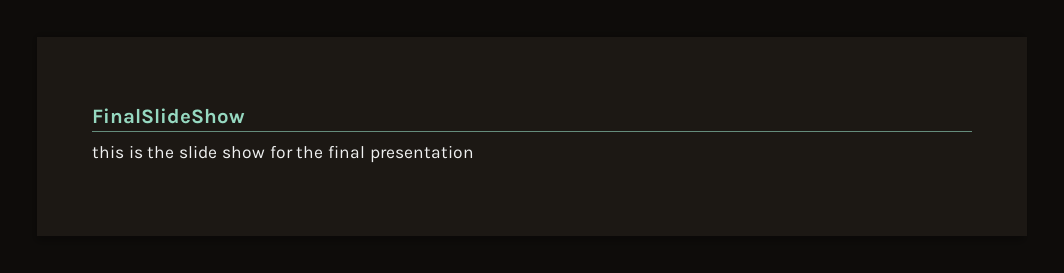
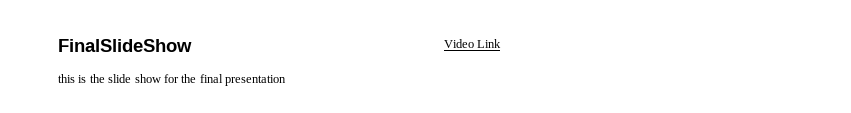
(474, 154) none -> [444,39,502,48] // Video Link

